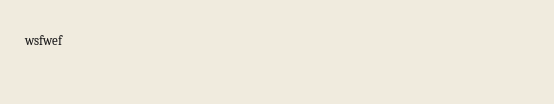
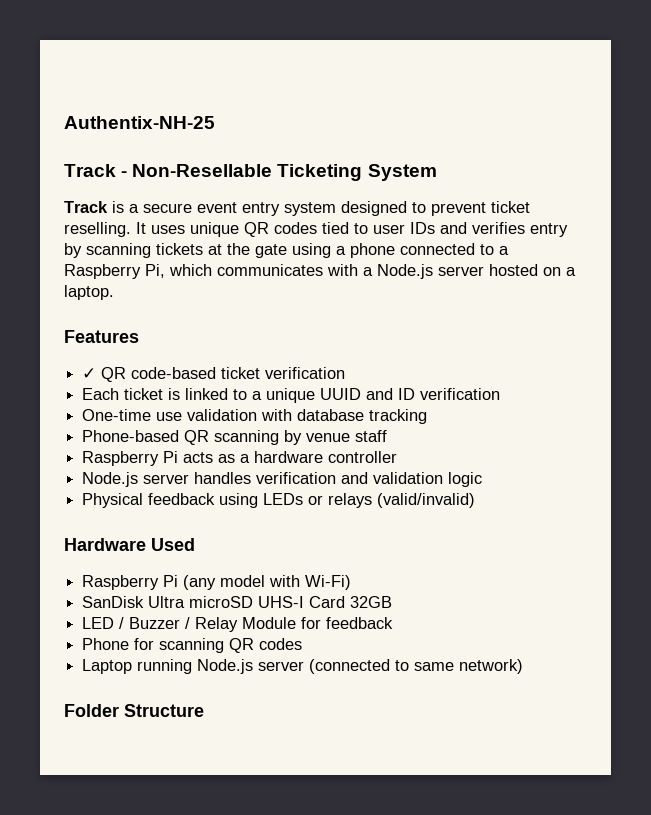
[24,35,63,45] wsfwef -> [64,116,215,129] [64,164,437,181] [64,201,530,216] [64,222,568,237] [64,243,509,258] [64,264,576,279] [64,285,114,300] [64,330,139,343] [82,367,346,382] [82,388,501,403] [82,409,428,424] [82,430,388,445] [82,451,398,466] [82,472,483,487] [82,493,476,508] [64,538,195,551] [82,575,352,590] [82,596,393,608] [82,617,394,632] [82,638,303,653] [82,659,524,674] [64,704,204,717] Authentix-NH-25 // Track - Non-Resellable Ticketing System // Track is a secure event entry system designed to prevent ticket reselling. It uses unique QR codes tied to user IDs and verifies entry by scanning tickets at the gate using a phone connected to a Raspberry Pi, which communicates with a Node.js server hosted on a laptop. // Features // ✓ QR code-based ticket verification // Each ticket is linked to a unique UUID and ID verification // One-time use validation with database tracking // Phone-based QR scanning by venue staff // Raspberry Pi acts as a hardware controller // Node.js server handles verification and validation logic // Physical feedback using LEDs or relays (valid/invalid) // Hardware Used // Raspberry Pi (any model with Wi-Fi) // SanDisk Ultra microSD UHS-I Card 32GB // LED / Buzzer / Relay Module for feedback // Phone for scanning QR codes // Laptop running Node.js server (connected to same network) // Folder Structure

